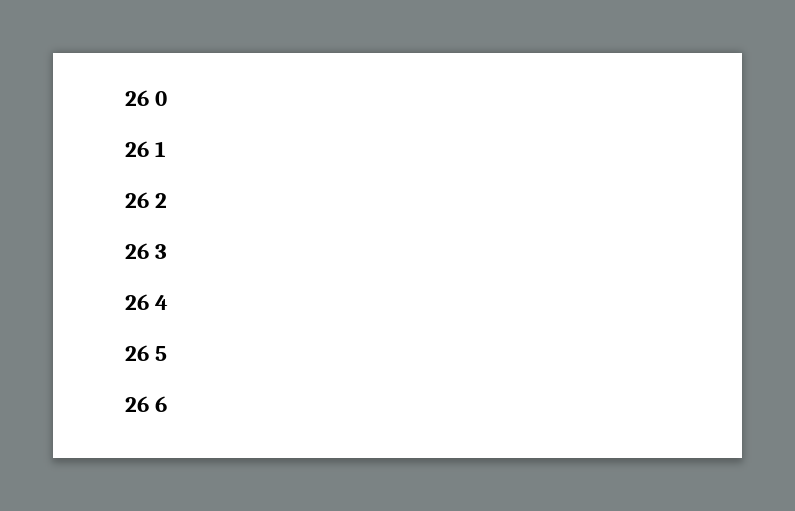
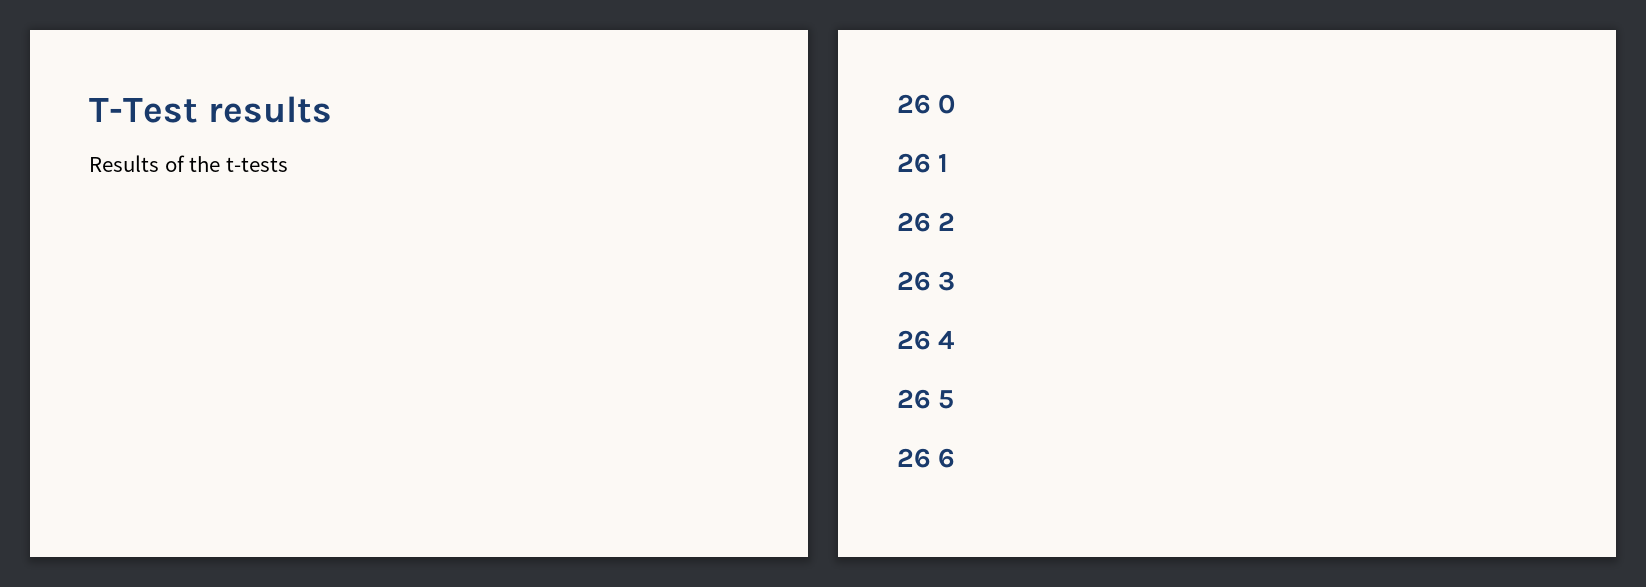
(125, 98) none -> [89,96,332,123] [89,155,288,172] T-Test results // Results of the t-tests //

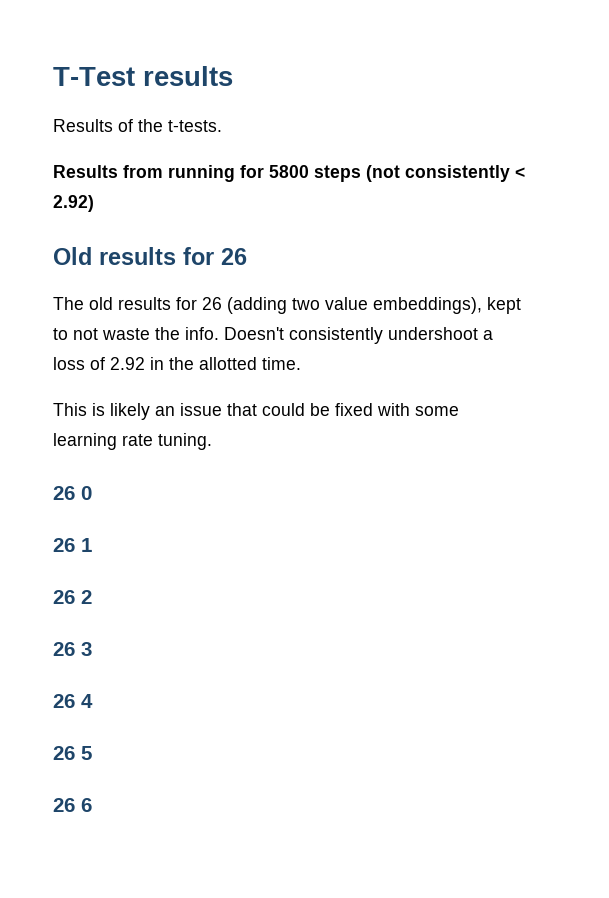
[225,157,288,172] t-tests -> [168,120,222,132] [53,165,525,182] [53,195,94,212] [53,247,247,265] [53,297,521,314] [53,327,493,344] [53,357,301,370] [53,403,459,420] [53,433,212,450] t-tests. // Results from running for 5800 steps (not consistently < 2.92) // Old results for 26 // The old results for 26 (adding two value embeddings), kept to not waste the info. Doesn't consistently undershoot a loss of 2.92 in the allotted time. // This is likely an issue that could be fixed with some learning rate tuning.

